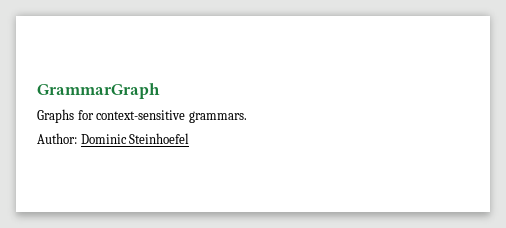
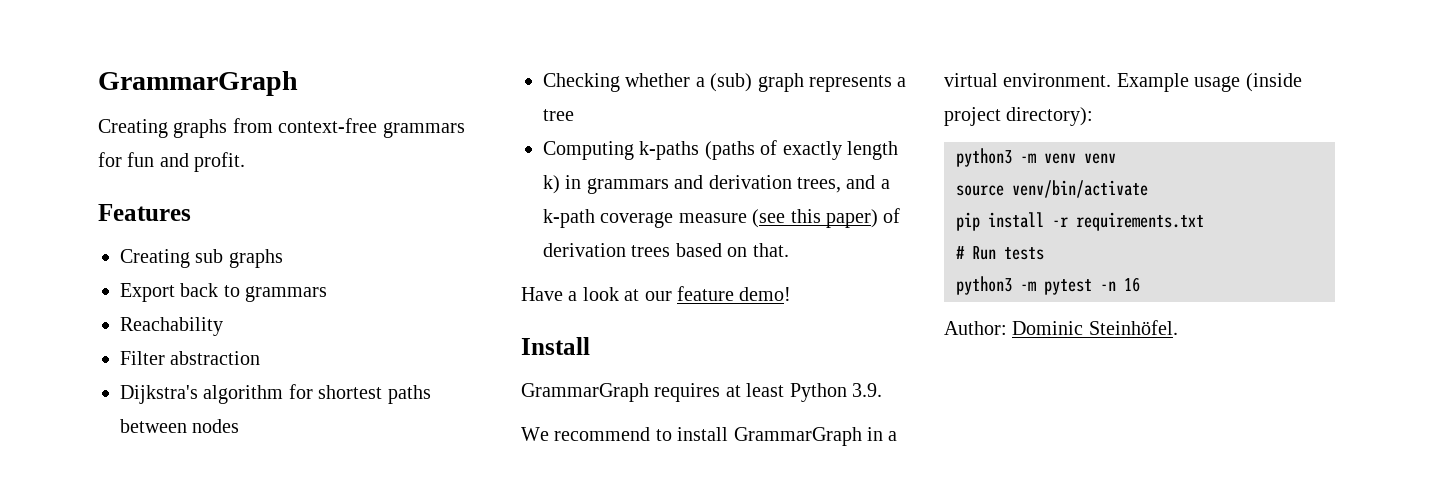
[37,109,247,123] Graphs for context-sensitive grammars. -> [98,118,465,138] [98,152,246,172] [98,204,191,221] [120,249,283,268] [120,283,328,302] [120,317,223,336] [120,351,261,365] [120,384,431,404] [120,419,240,433] [543,73,907,92] [543,109,574,121] [543,140,898,160] [543,175,890,194] [543,208,901,228] [543,243,789,257] [521,286,792,301] [521,337,590,355] [521,383,882,402] [521,427,898,446] [944,73,1302,92] [944,107,1094,126] [956,148,1116,167] [956,180,1148,198] [956,212,1204,231] [956,246,1044,260] [956,276,1140,295] Creating graphs from context-free grammars for fun and profit. // Features // Creating sub graphs // Export back to grammars // Reachability // Filter abstraction // Dijkstra's algorithm for shortest paths between nodes // Checking whether a (sub) graph represents a tree // Computing k-paths (paths of exactly length k) in grammars and derivation trees, and a k-path coverage measure (see this paper) of derivation trees based on that. // Have a look at our feature demo! // Install // GrammarGraph requires at least Python 3.9. // We recommend to install GrammarGraph in a virtual environment. Example usage (inside project directory): // python3 -m venv venv // source venv/bin/activate // pip install -r requirements.txt // # Run tests // python3 -m pytest -n 16
[129,133,190,144] Steinhoefel -> [1088,320,1178,335] Steinhöfel.

